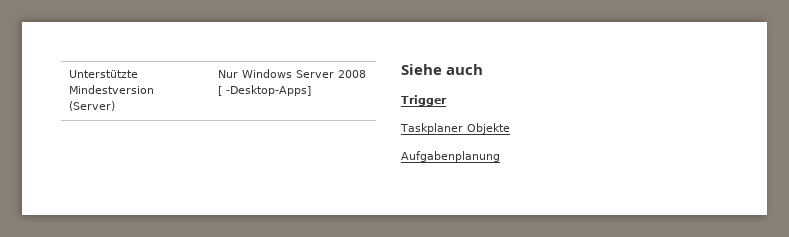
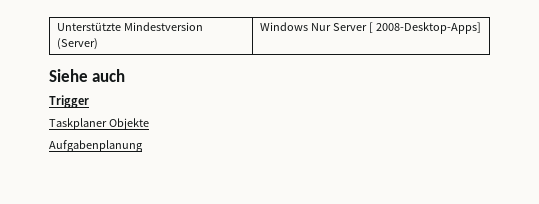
[217,69,366,78] [217,85,311,96] Nur Windows Server 2008 [ -Desktop-Apps] -> [260,22,482,34] Windows Nur Server [ 2008-Desktop-Apps]

